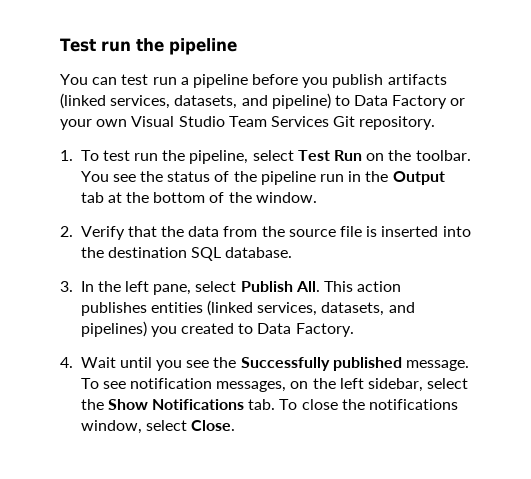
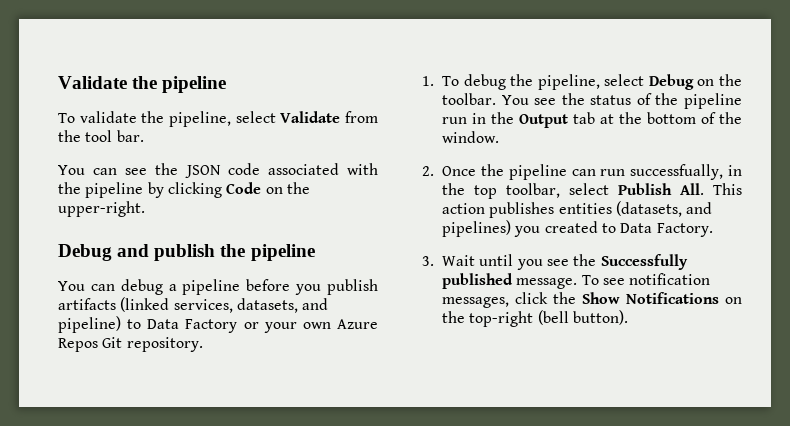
[60,38,131,52] Test run -> [58,76,227,93] [58,111,379,127] [58,130,144,142] [58,163,378,178] [58,182,310,198] [58,201,145,217] [58,244,216,261] Validate the pipeline // To validate the pipeline, select Validate from the tool bar. // You can see the JSON code associated with the pipeline by clicking Code on the upper-right. // Debug and publish
[121,74,177,85] test run -> [120,279,163,295] debug
[131,116,329,127] Visual Studio Team Services -> [337,319,378,329] [58,338,98,352] Azure Repos
[102,150,363,164] test run the pipeline, select Test Run -> [463,74,694,90] debug the pipeline, select Debug
[80,226,471,240] [80,247,293,261] [60,281,192,295] Verify that the data from the source file is inserted into the destination SQL database. // 3. In the left pane, -> [442,164,742,180] [442,183,560,199] Once the pipeline can run successfually, in the top toolbar,
[207,300,385,316] (linked services, datasets, -> [615,201,682,217] (datasets,
[60,357,73,368] 4. -> [422,256,434,266] 3.
[290,378,469,392] [80,399,459,410] [80,420,236,434] on the left sidebar, select the Show Notifications tab. To close the notifications window, select Close. -> [515,292,742,304] [442,310,628,327] click the Show Notifications on the top-right (bell button).

